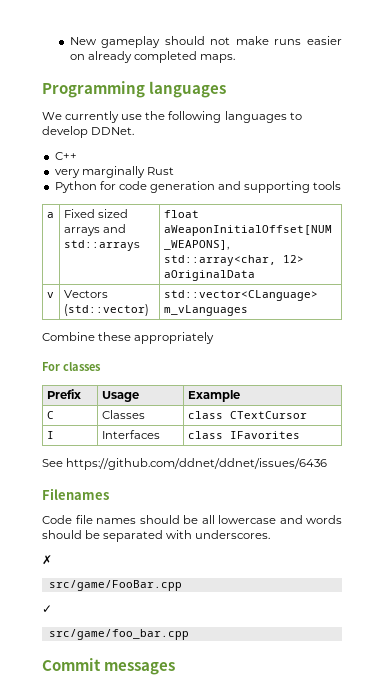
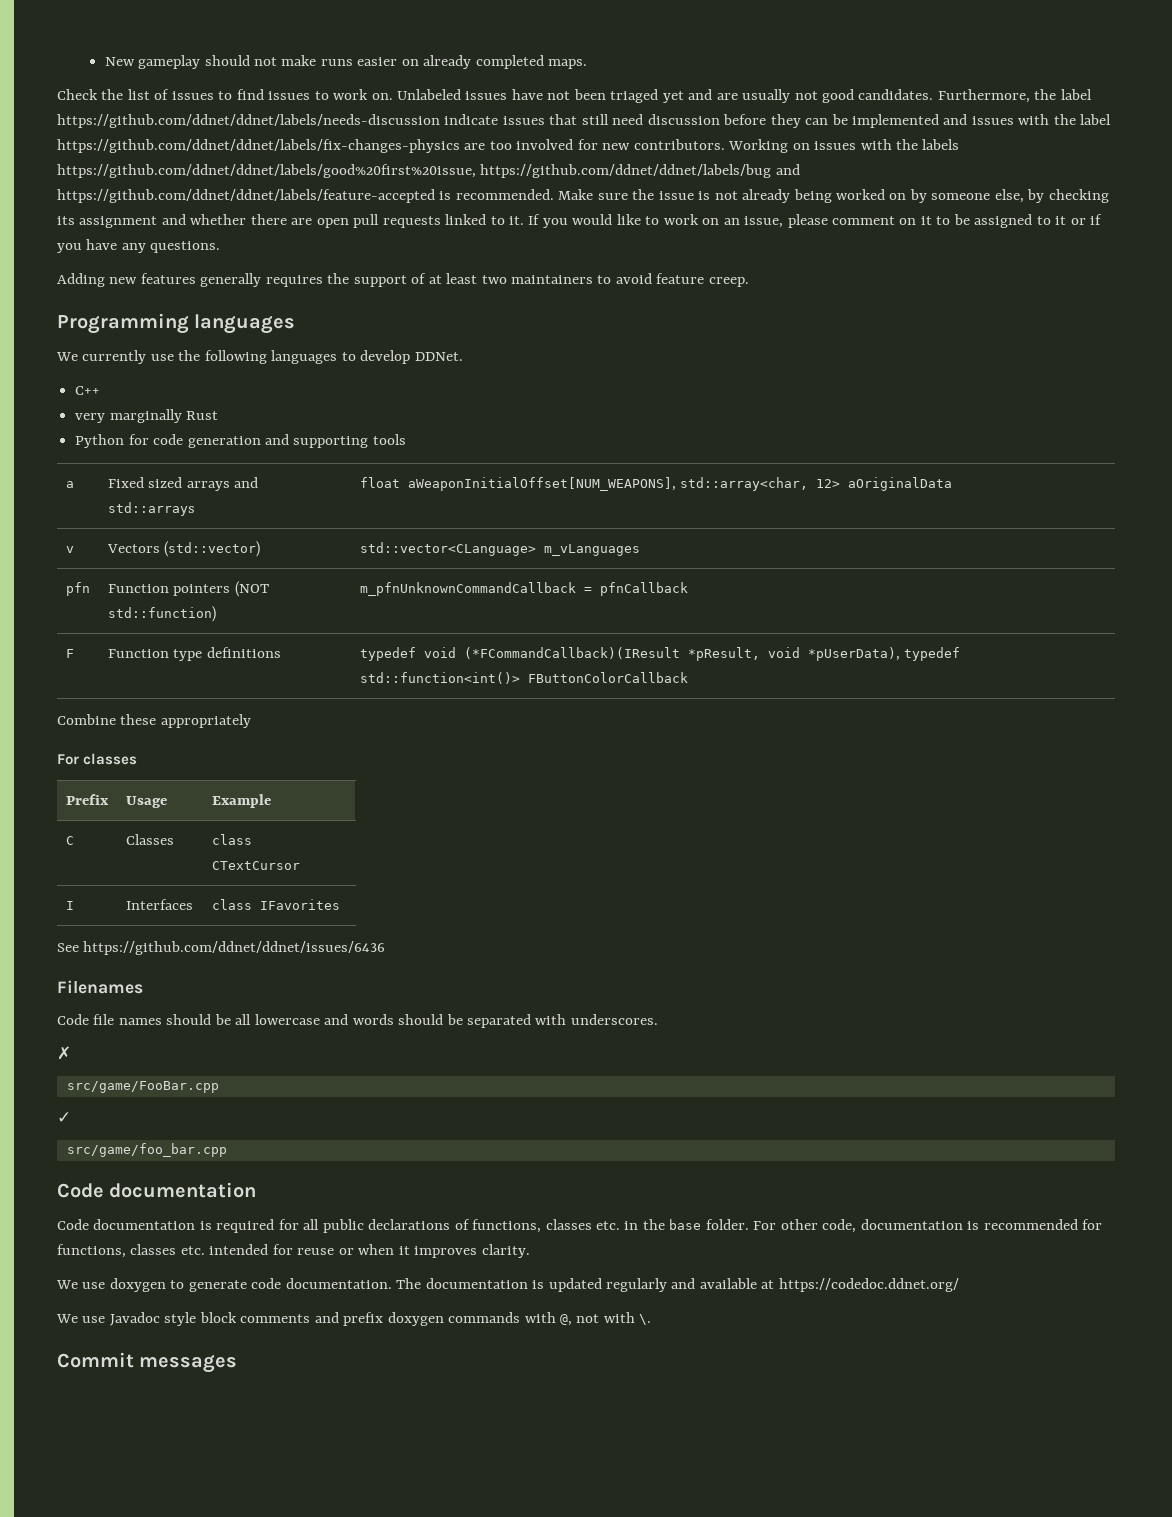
(235, 58) none -> [57,89,1092,103] [57,114,1112,128] [57,139,960,153] [57,164,800,178] [57,189,1109,203] [57,214,1103,228] [57,239,221,253] [57,273,749,287] // Check the list of issues to find issues to work on. Unlabeled issues have not been triaged yet and are usually not good candidates. Furthermore, the label https://github.com/ddnet/ddnet/labels/needs-discussion indicate issues that still need discussion before they can be implemented and issues with the label https://github.com/ddnet/ddnet/labels/fix-changes-physics are too involved for new contributors. Working on issues with the labels https://github.com/ddnet/ddnet/labels/good%20first%20issue, https://github.com/ddnet/ddnet/labels/bug and https://github.com/ddnet/ddnet/labels/feature-accepted is recommended. Make sure the issue is not already being worked on by someone else, by checking its assignment and whether there are open pull requests linked to it. If you would like to work on an issue, please comment on it to be assigned to it or if you have any questions. // Adding new features generally requires the support of at least two maintainers to avoid feature creep.
(248, 310) none -> [65,582,90,596] [107,581,269,597] [107,606,216,622] [359,582,688,596] [65,649,74,658] [107,647,281,661] [359,647,961,661] [359,672,688,684] // pfn | Function pointers (NOT std::function) | m_pfnUnknownCommandCallback = pfnCallback // F | Function type definitions | typedef void (*FCommandCallback)(IResult *pResult, void *pUserData), typedef std::function<int()> FButtonColorCallback
(189, 634) none -> [57,1182,257,1198] [57,1219,1103,1233] [57,1244,530,1258] [56,1278,959,1292] [56,1312,652,1326] // Code documentation // Code documentation is required for all public declarations of functions, classes etc. in the base folder. For other code, documentation is recommended for functions, classes etc. intended for reuse or when it improves clarity. // We use doxygen to generate code documentation. The documentation is updated regularly and available at https://codedoc.ddnet.org/ // We use Javadoc style block comments and prefix doxygen commands with @, not with \.

